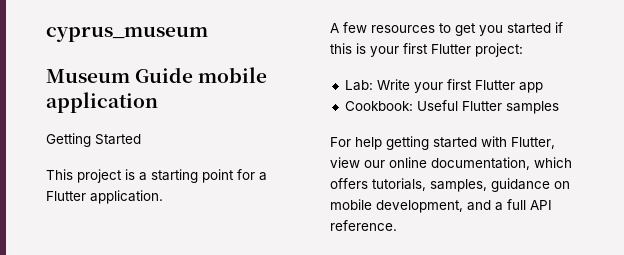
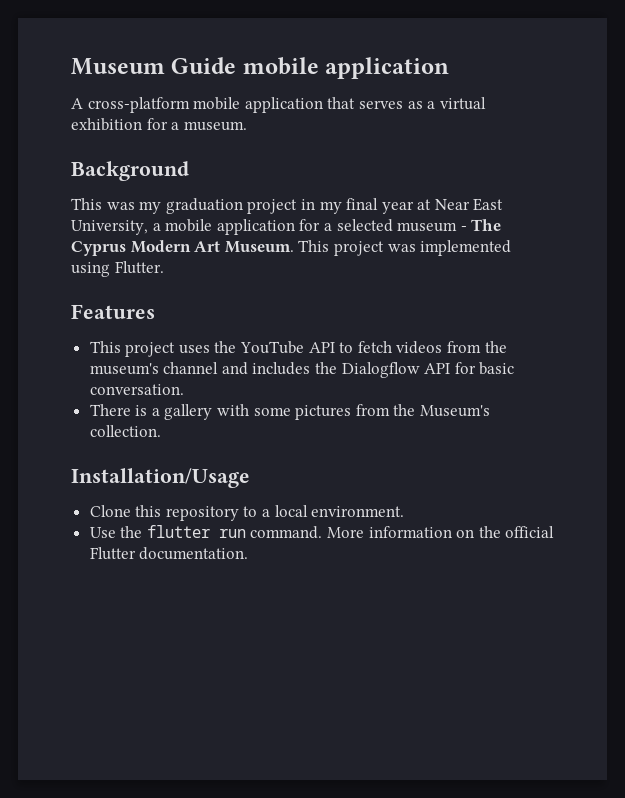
[46,26,208,42] cyprus_museum // -> (71, 66) none
[46,133,141,147] [46,169,267,183] [46,190,163,204] [330,22,563,36] [330,43,523,57] [344,79,543,93] [344,100,559,114] [330,136,555,150] [330,157,572,170] [330,178,570,192] [330,199,552,213] [330,220,397,231] Getting Started // This project is a starting point for a Flutter application. // A few resources to get you started if this is your first Flutter project: // Lab: Write your first Flutter app // Cookbook: Useful Flutter samples // For help getting started with Flutter, view our online documentation, which offers tutorials, samples, guidance on mobile development, and a full API reference. -> [71,97,486,113] [71,118,247,131] [71,161,189,181] [71,198,504,214] [71,219,502,235] [71,240,512,256] [71,261,164,277] [71,304,155,319] [89,341,507,357] [89,362,515,378] [89,384,184,395] [89,404,491,420] [89,425,161,437] [71,468,250,488] [89,505,405,521] [89,525,555,539] [89,547,249,560] A cross-platform mobile application that serves as a virtual exhibition for a museum. // Background // This was my graduation project in my final year at Near East University, a mobile application for a selected museum - The Cyprus Modern Art Museum. This project was implemented using Flutter. // Features // This project uses the YouTube API to fetch videos from the museum's channel and includes the Dialogflow API for basic conversation. // There is a gallery with some pictures from the Museum's collection. // Installation/Usage // Clone this repository to a local environment. // Use the flutter run command. More information on the official Flutter documentation.

